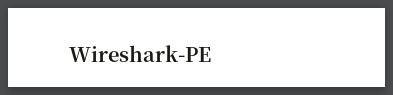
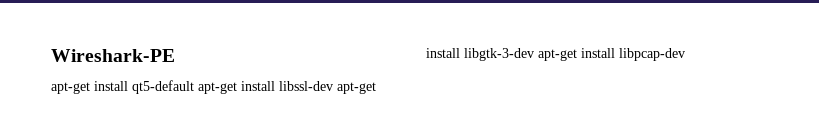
(211, 53) none -> [51,80,376,94] [426,48,685,61] // apt-get install qt5-default apt-get install libssl-dev apt-get install libgtk-3-dev apt-get install libpcap-dev

